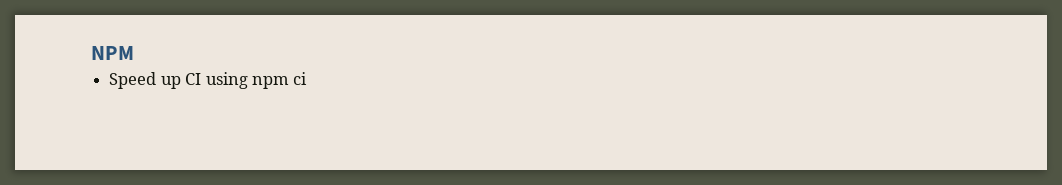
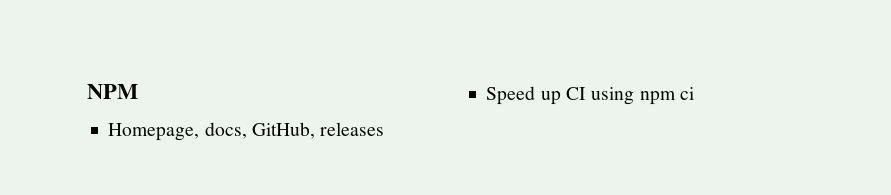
(134, 53) none -> [108,122,385,141] // Homepage, docs, GitHub, releases

